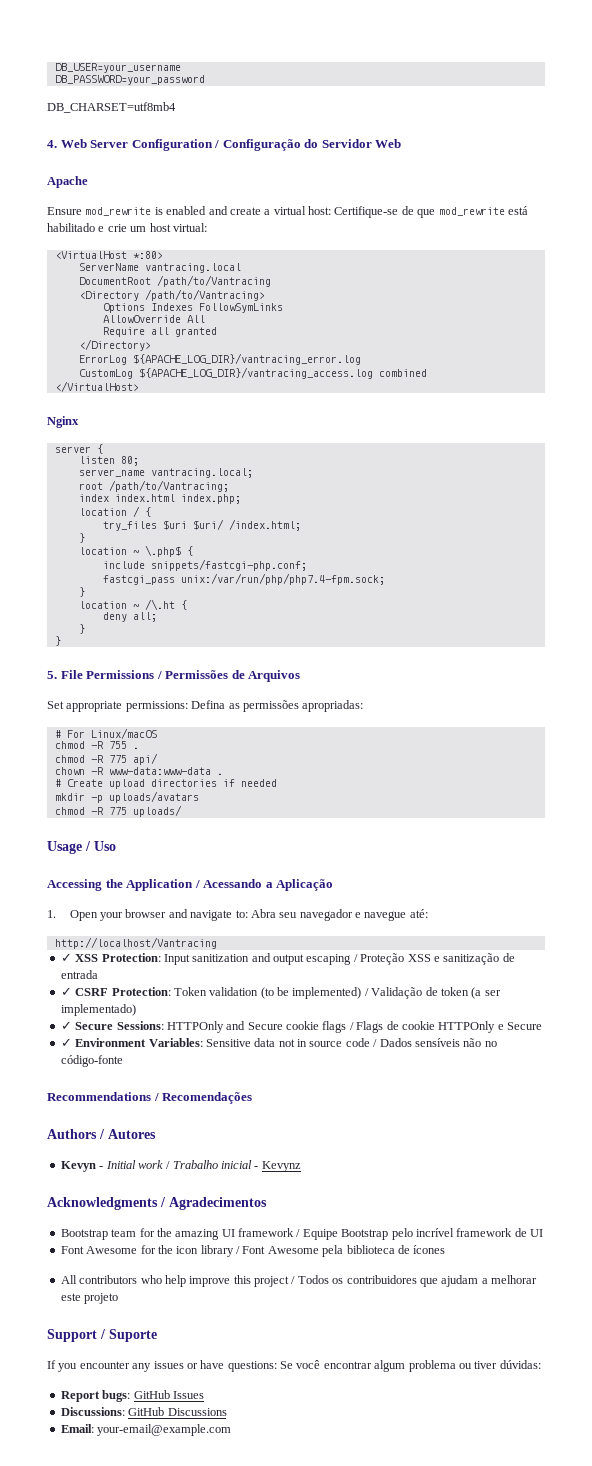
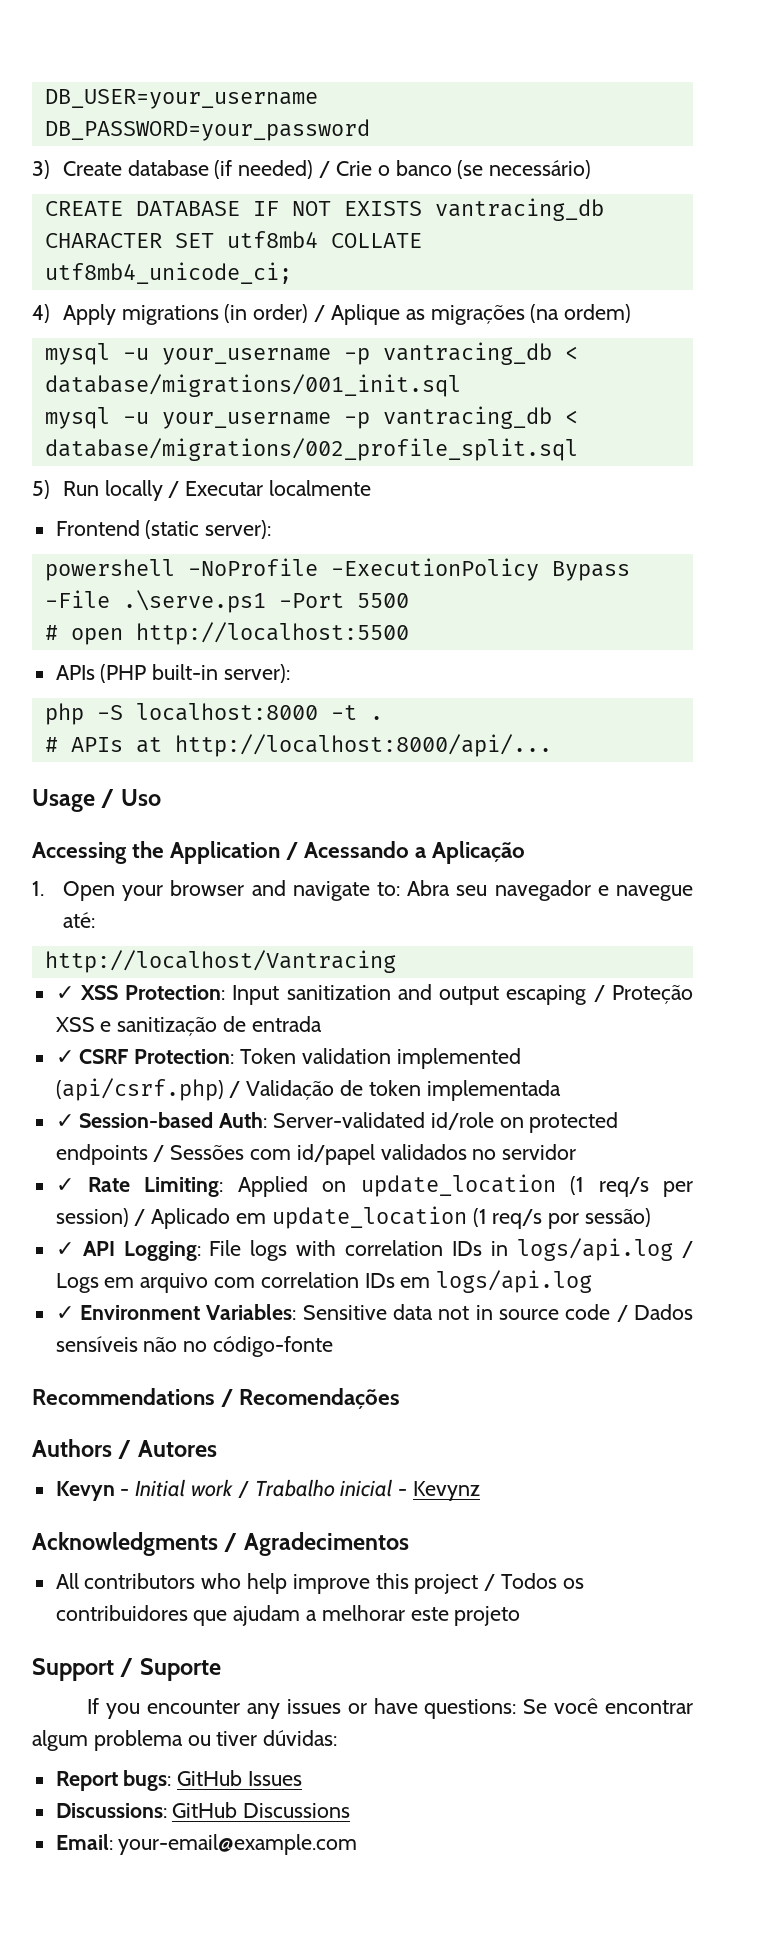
[47,102,176,113] [47,139,402,151] [47,176,88,188] [47,206,528,218] [47,223,207,232] [54,251,163,259] [78,263,241,273] [78,275,271,287] [78,289,265,301] [102,303,283,313] [102,315,205,323] [102,327,217,337] [78,339,151,351] [78,353,361,365] [78,367,427,379] [54,381,139,392] [47,416,79,428] [54,444,103,454] [78,456,139,466] [78,468,253,478] [78,480,229,492] [78,494,241,504] [78,506,151,517] [102,519,301,531] [78,533,85,543] [78,545,193,557] [102,559,307,571] [102,573,385,585] [78,587,85,597] [78,599,187,610] [102,612,157,622] [78,624,85,634] [54,636,61,646] [47,670,301,682] [47,700,364,712] [54,728,157,739] [54,741,139,749] [54,753,158,765] [54,767,223,775] [54,779,277,789] [54,791,199,803] [54,805,182,817] DB_CHARSET=utf8mb4 // 4. Web Server Configuration / Configuração do Servidor Web // Apache // Ensure mod_rewrite is enabled and create a virtual host: Certifique-se de que mod_rewrite está habilitado e crie um host virtual: // <VirtualHost *:80> // ServerName vantracing.local // DocumentRoot /path/to/Vantracing // <Directory /path/to/Vantracing> // Options Indexes FollowSymLinks // AllowOverride All // Require all granted // </Directory> // ErrorLog ${APACHE_LOG_DIR}/vantracing_error.log // CustomLog ${APACHE_LOG_DIR}/vantracing_access.log combined // </VirtualHost> // Nginx // server { // listen 80; // server_name vantracing.local; // root /path/to/Vantracing; // index index.html index.php; // location / { // try_files $uri $uri/ /index.html; // } // location ~ \.php$ { // include snippets/fastcgi-php.conf; // fastcgi_pass unix:/var/run/php/php7.4-fpm.sock; // } // location ~ /\.ht { // deny all; // } // } // 5. File Permissions / Permissões de Arquivos // Set appropriate permissions: Defina as permissões apropriadas: // # For Linux/macOS // chmod -R 755 . // chmod -R 775 api/ // chown -R www-data:www-data . // # Create upload directories if needed // mkdir -p uploads/avatars // chmod -R 775 uploads/ -> [32,160,592,179] [44,198,604,221] [44,231,422,248] [44,262,292,284] [32,304,632,325] [44,342,578,365] [44,374,461,397] [44,406,578,429] [44,438,578,461] [32,480,372,501] [55,520,272,539] [44,558,630,581] [44,590,409,613] [44,622,409,645] [55,664,291,683] [44,703,383,725] [44,734,552,757] 3) Create database (if needed) / Crie o banco (se necessário) // CREATE DATABASE IF NOT EXISTS vantracing_db CHARACTER SET utf8mb4 COLLATE utf8mb4_unicode_ci; // 4) Apply migrations (in order) / Aplique as migrações (na ordem) // mysql -u your_username -p vantracing_db < database/migrations/001_init.sql // mysql -u your_username -p vantracing_db < database/migrations/002_profile_split.sql // 5) Run locally / Executar localmente // Frontend (static server): // powershell -NoProfile -ExecutionPolicy Bypass -File .\serve.ps1 -Port 5500 // # open http://localhost:5500 // APIs (PHP built-in server): // php -S localhost:8000 -t . // # APIs at http://localhost:8000/api/...
[260,987,362,999] (to be implemented) -> [396,1048,521,1069] [55,1078,224,1101] implemented (api/csrf.php)
[471,987,501,999] [60,1004,136,1016] [60,1021,542,1033] (a ser implementado) // ✓ Secure Sessions: HTTPOnly and Secure cookie flags / Flags de cookie HTTPOnly e Secure -> [426,1080,561,1101] [55,1112,619,1133] [55,1144,577,1165] [55,1174,694,1197] [55,1206,652,1229] [55,1238,693,1261] [55,1270,593,1293] implementada // ✓ Session-based Auth: Server-validated id/role on protected endpoints / Sessões com id/papel validados no servidor // ✓ Rate Limiting: Applied on update_location (1 req/s per session) / Aplicado em update_location (1 req/s por sessão) // ✓ API Logging: File logs with correlation IDs in logs/api.log / Logs em arquivo com correlation IDs em logs/api.log
[60,1228,543,1240] [60,1245,446,1257] // Bootstrap team for the amazing UI framework / Equipe Bootstrap pelo incrível framework de UI // Font Awesome for the icon library / Font Awesome pela biblioteca de ícones -> (409, 1544) none

